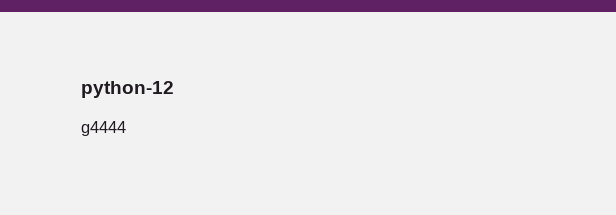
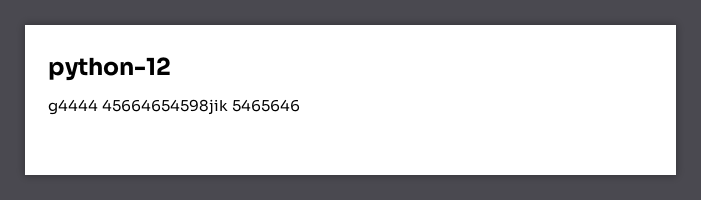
(126, 128) none -> [102,99,301,115] 45664654598jik 5465646

